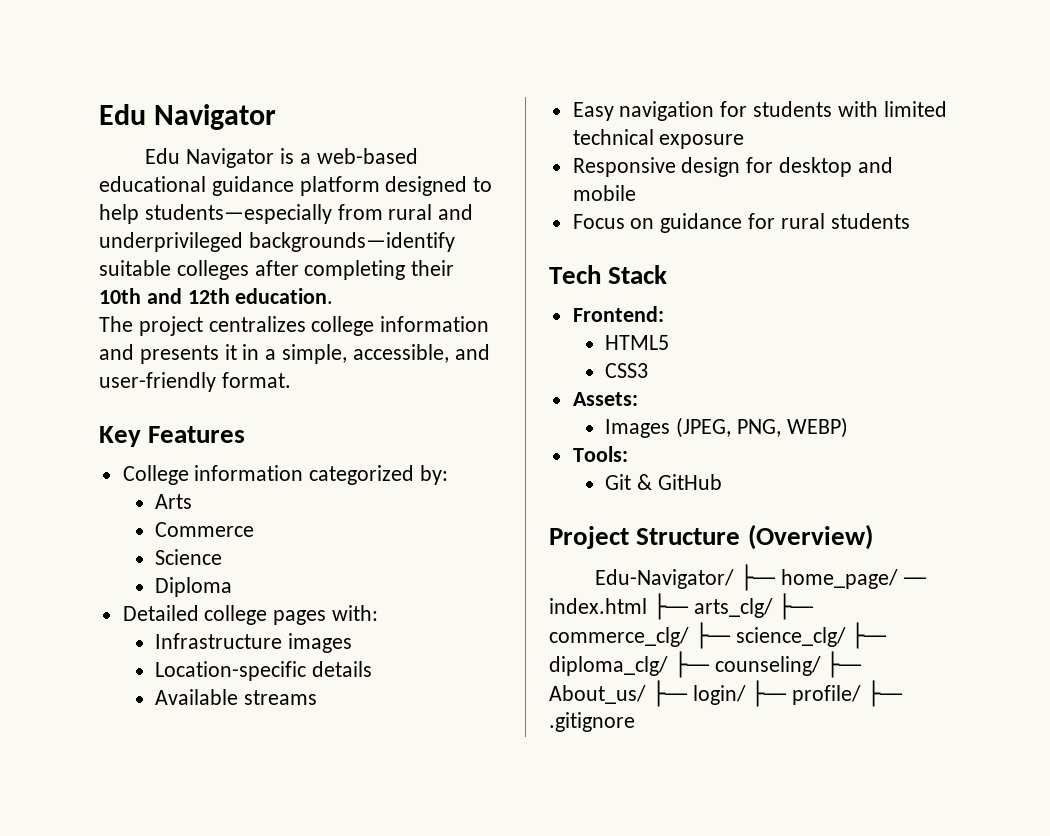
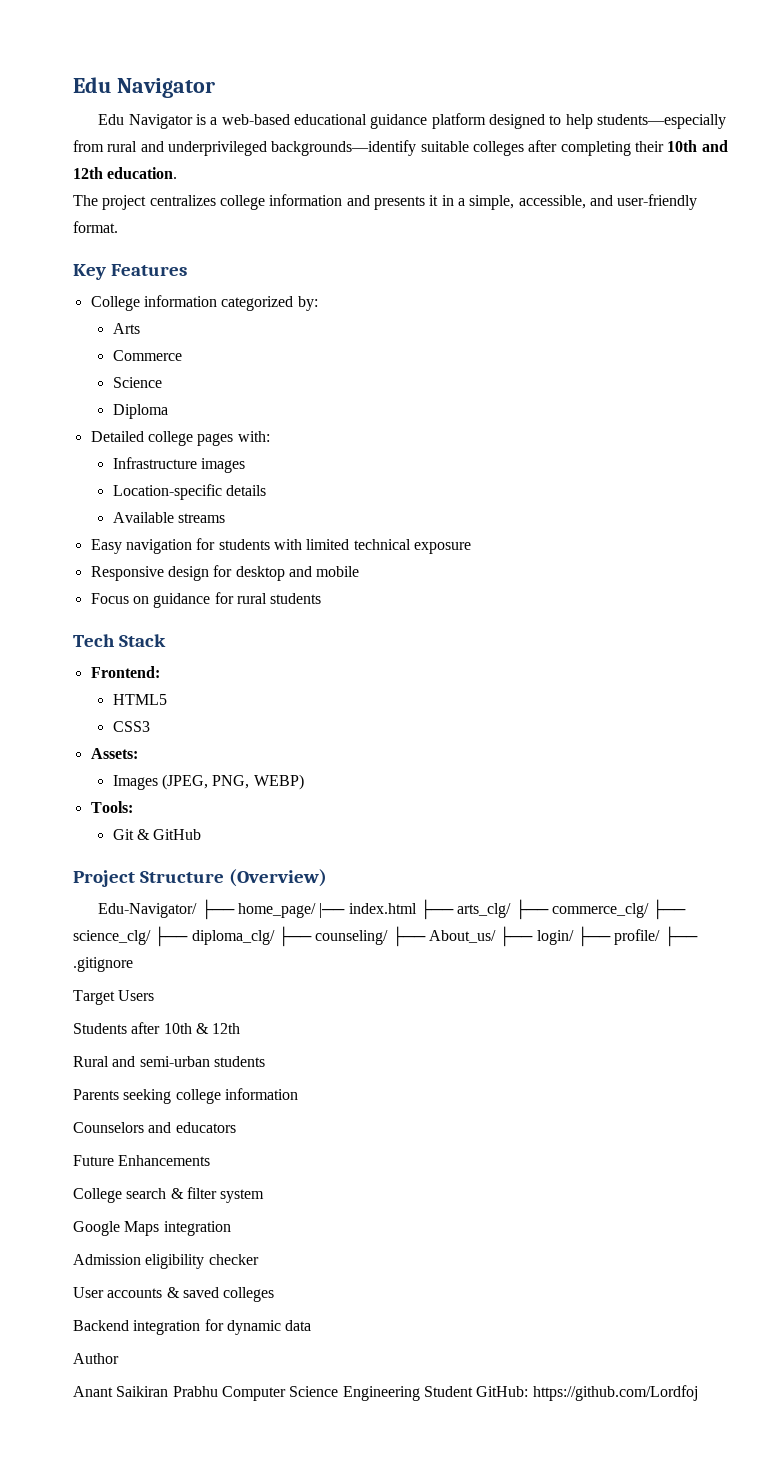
[902,577,927,585] ── -> [319,903,346,918] |──
(635, 722) none -> [73,990,155,1005] [73,1022,241,1034] [73,1056,265,1067] [73,1088,298,1104] [73,1122,236,1133] [73,1155,211,1166] [73,1187,265,1203] [73,1221,231,1236] [73,1254,259,1269] [73,1287,275,1302] [73,1319,312,1335] [73,1353,119,1364] [73,1385,698,1401] // Target Users // Students after 10th & 12th // Rural and semi-urban students // Parents seeking college information // Counselors and educators // Future Enhancements // College search & filter system // Google Maps integration // Admission eligibility checker // User accounts & saved colleges // Backend integration for dynamic data // Author // Anant Saikiran Prabhu Computer Science Engineering Student GitHub: https://github.com/Lordfoj

